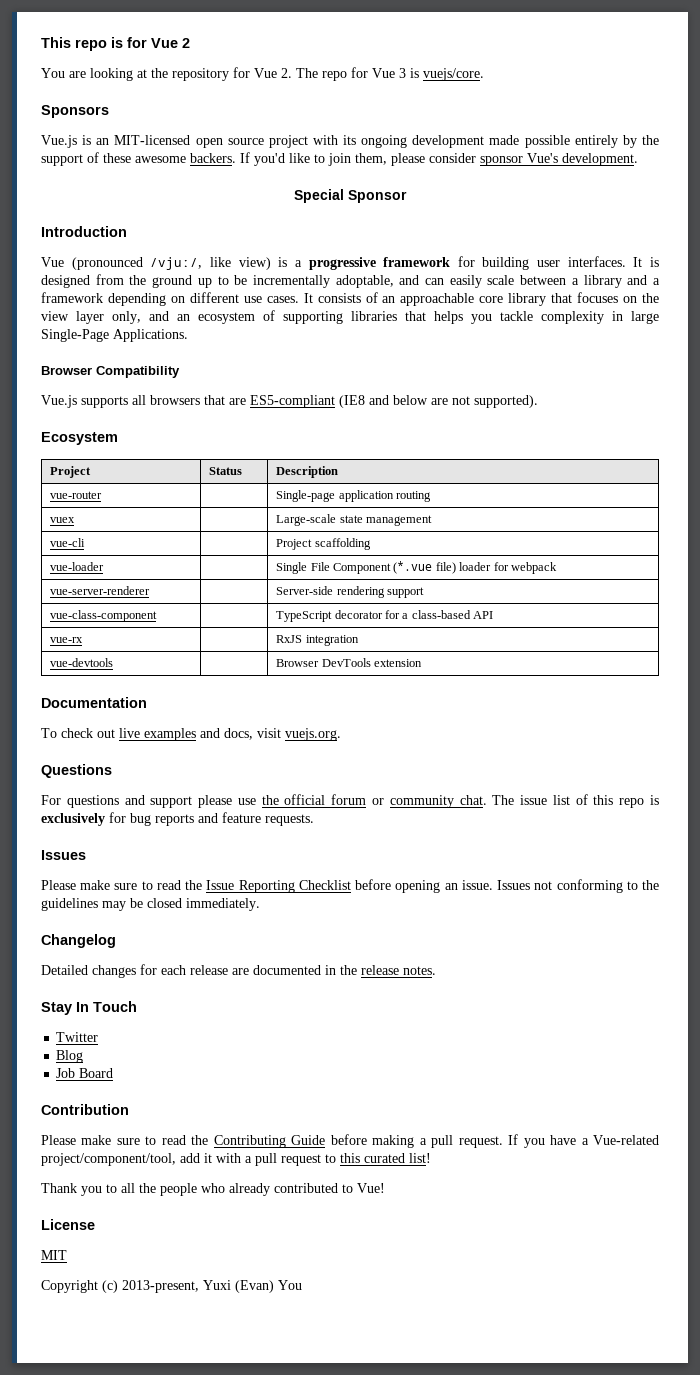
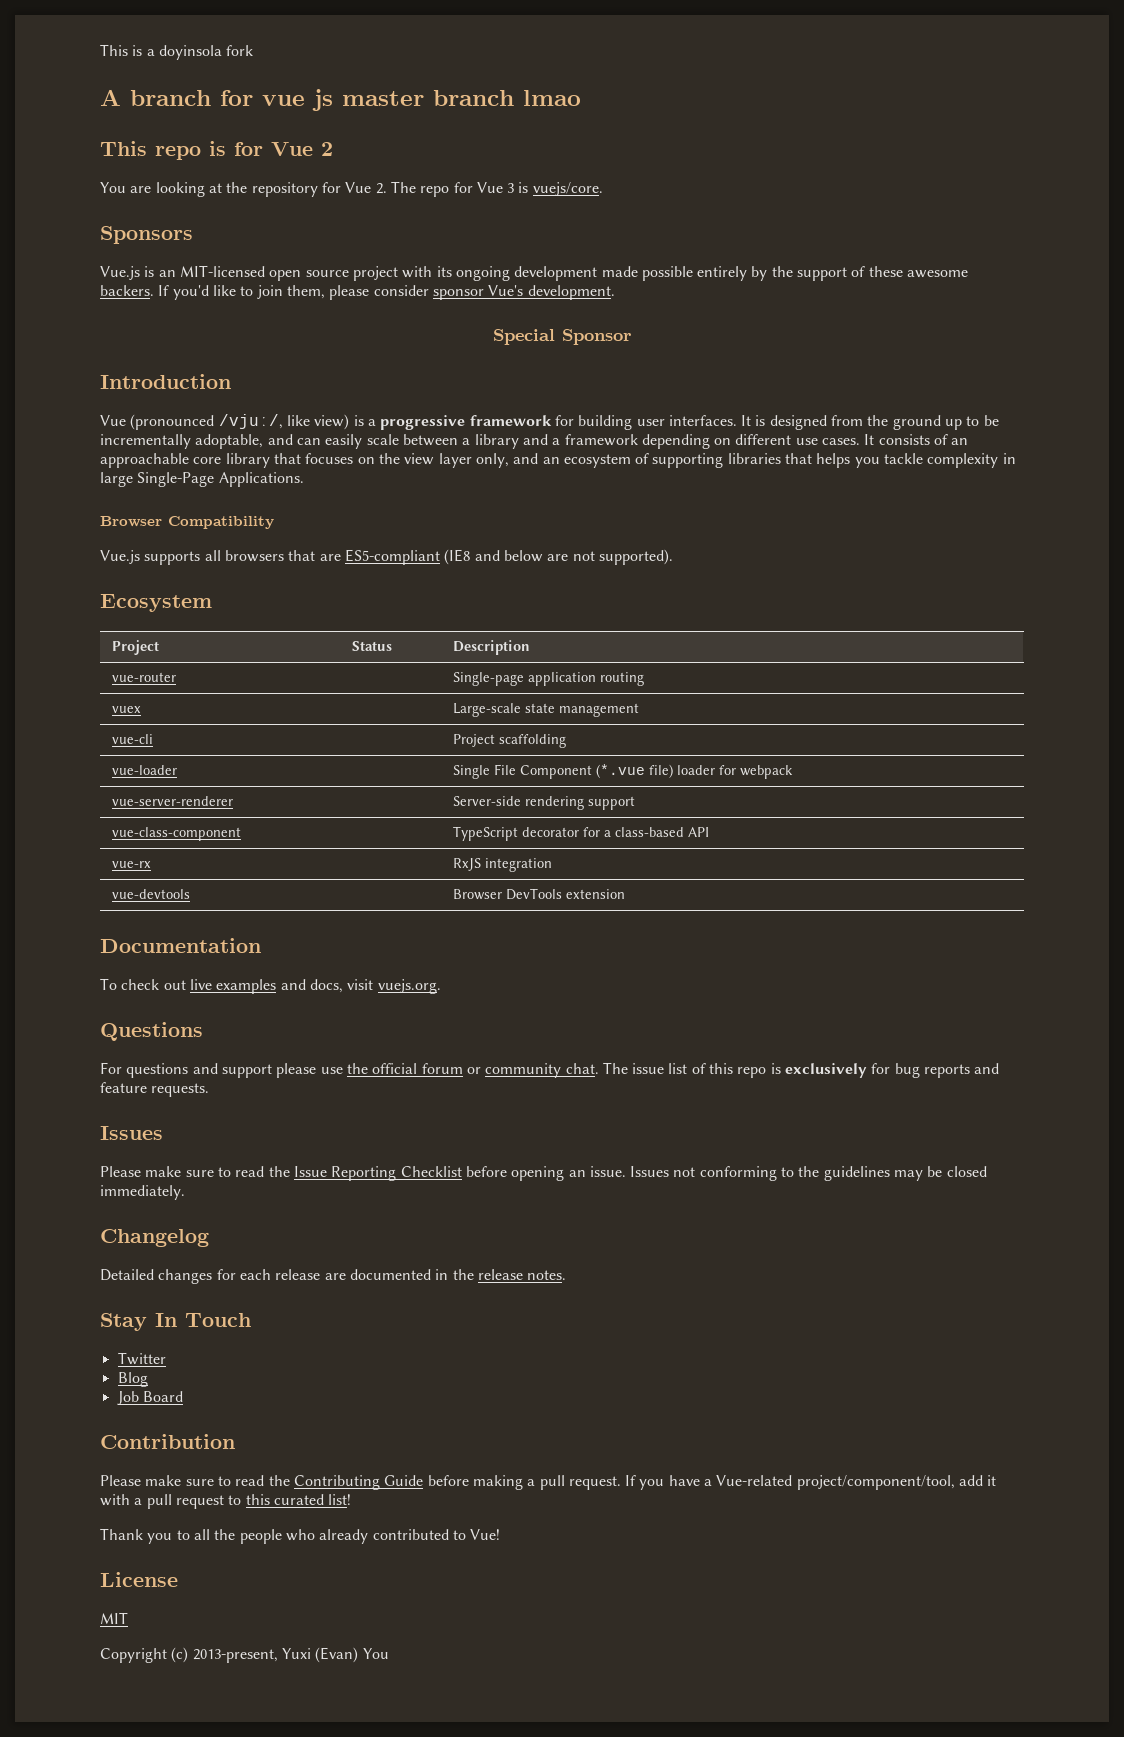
[41,37,71,48] This -> [100,44,254,60] [100,89,581,111] [100,141,147,156] This is a doyinsola fork // A branch for vue js master branch lmao // This

